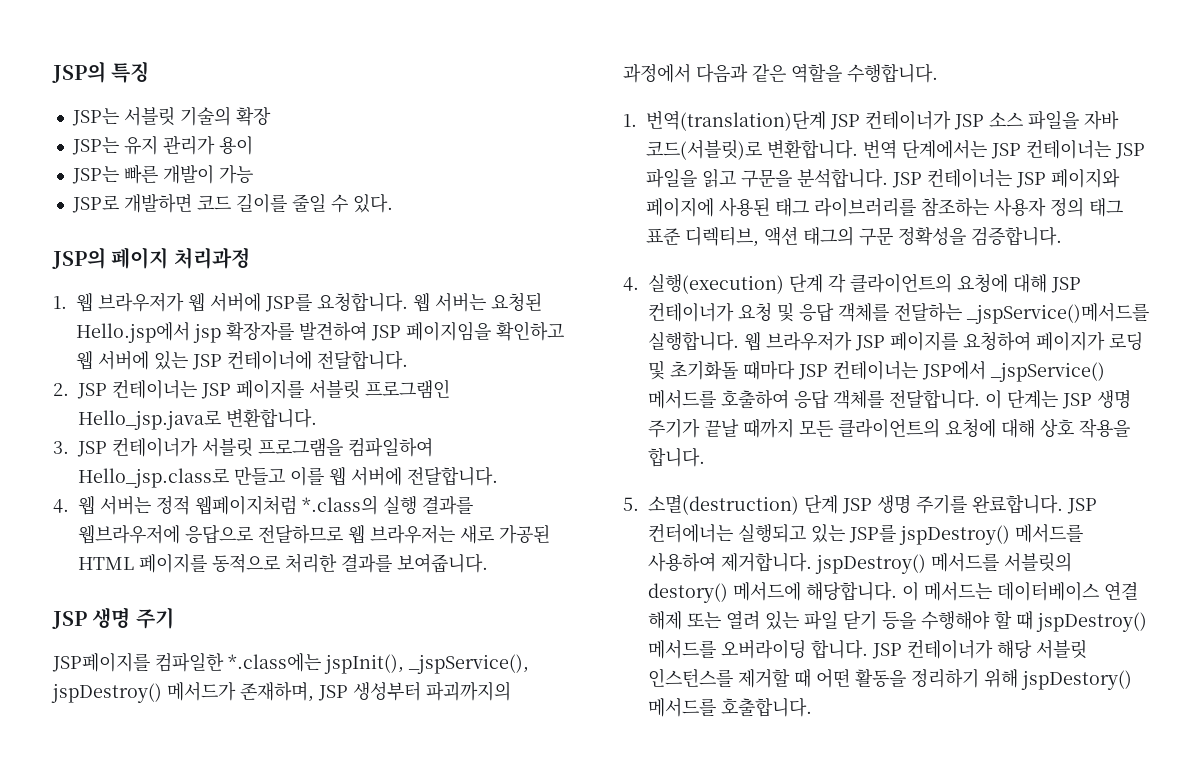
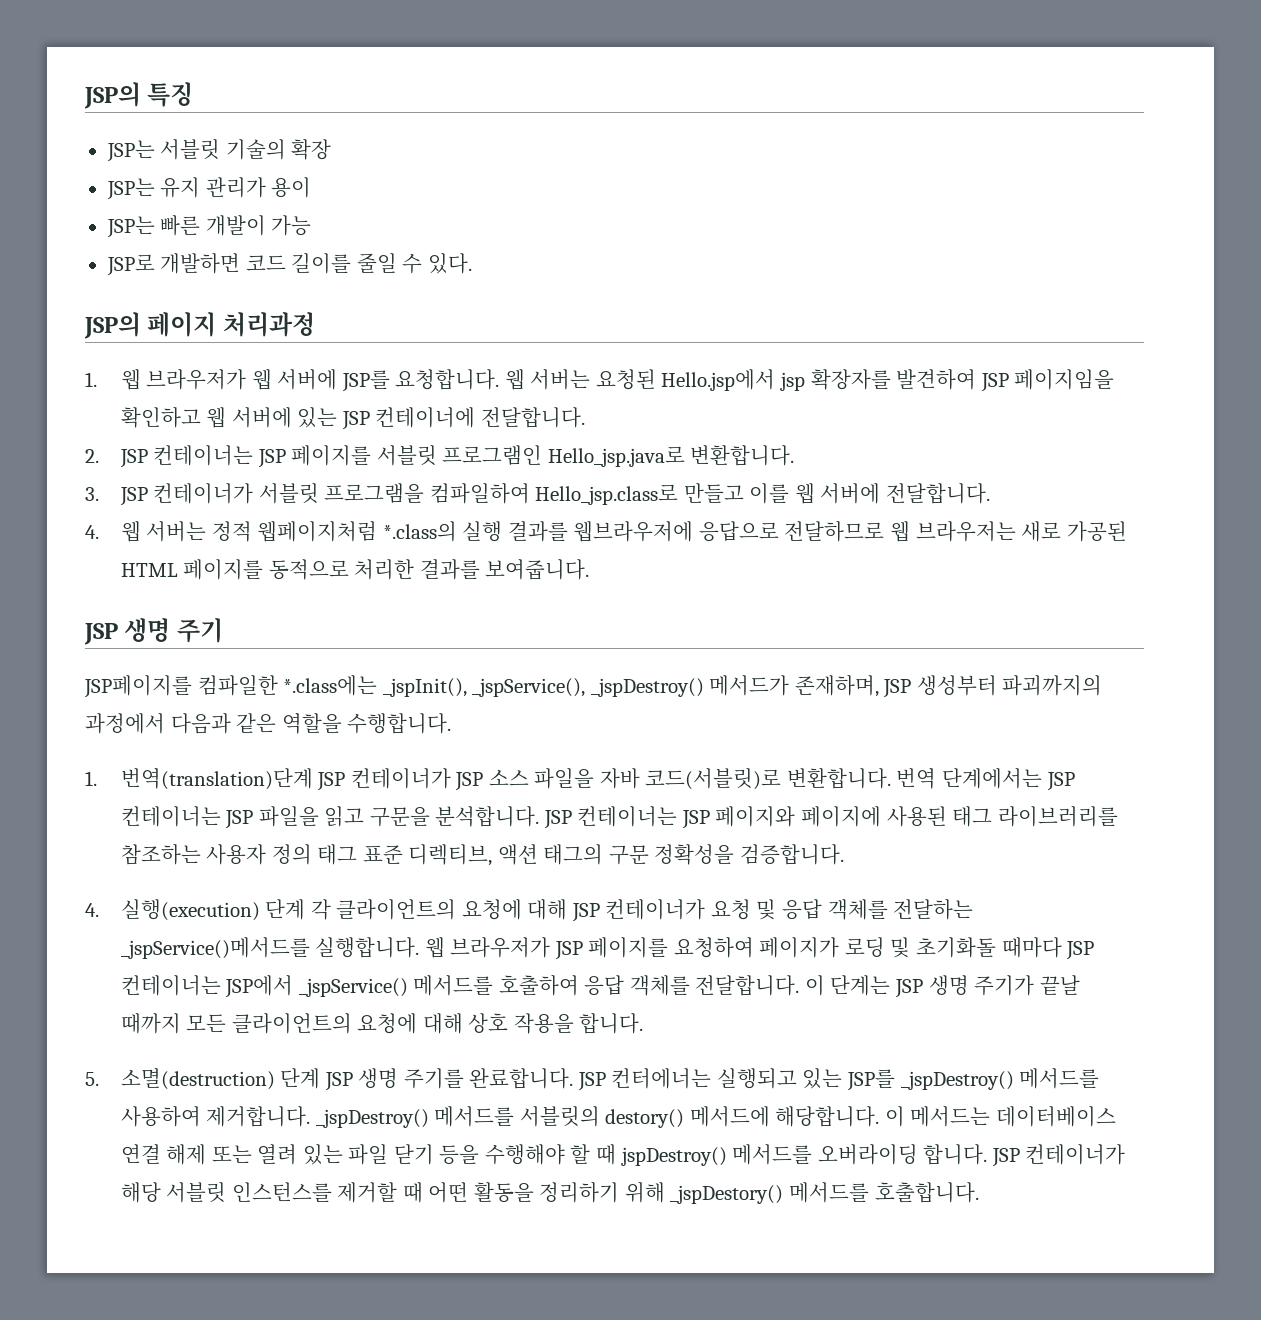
[324,654,529,674] [51,683,162,703] jspInit(), _jspService(), jspDestroy() -> [382,678,704,697] _jspInit(), _jspService(), _jspDestroy()
[899,525,1010,545] jspDestroy() -> [900,1071,1014,1090] _jspDestroy()
[815,554,926,574] jspDestroy() -> [315,1109,429,1128] _jspDestroy()
[1021,670,1132,690] jspDestory() -> [670,1185,784,1204] _jspDestory()

